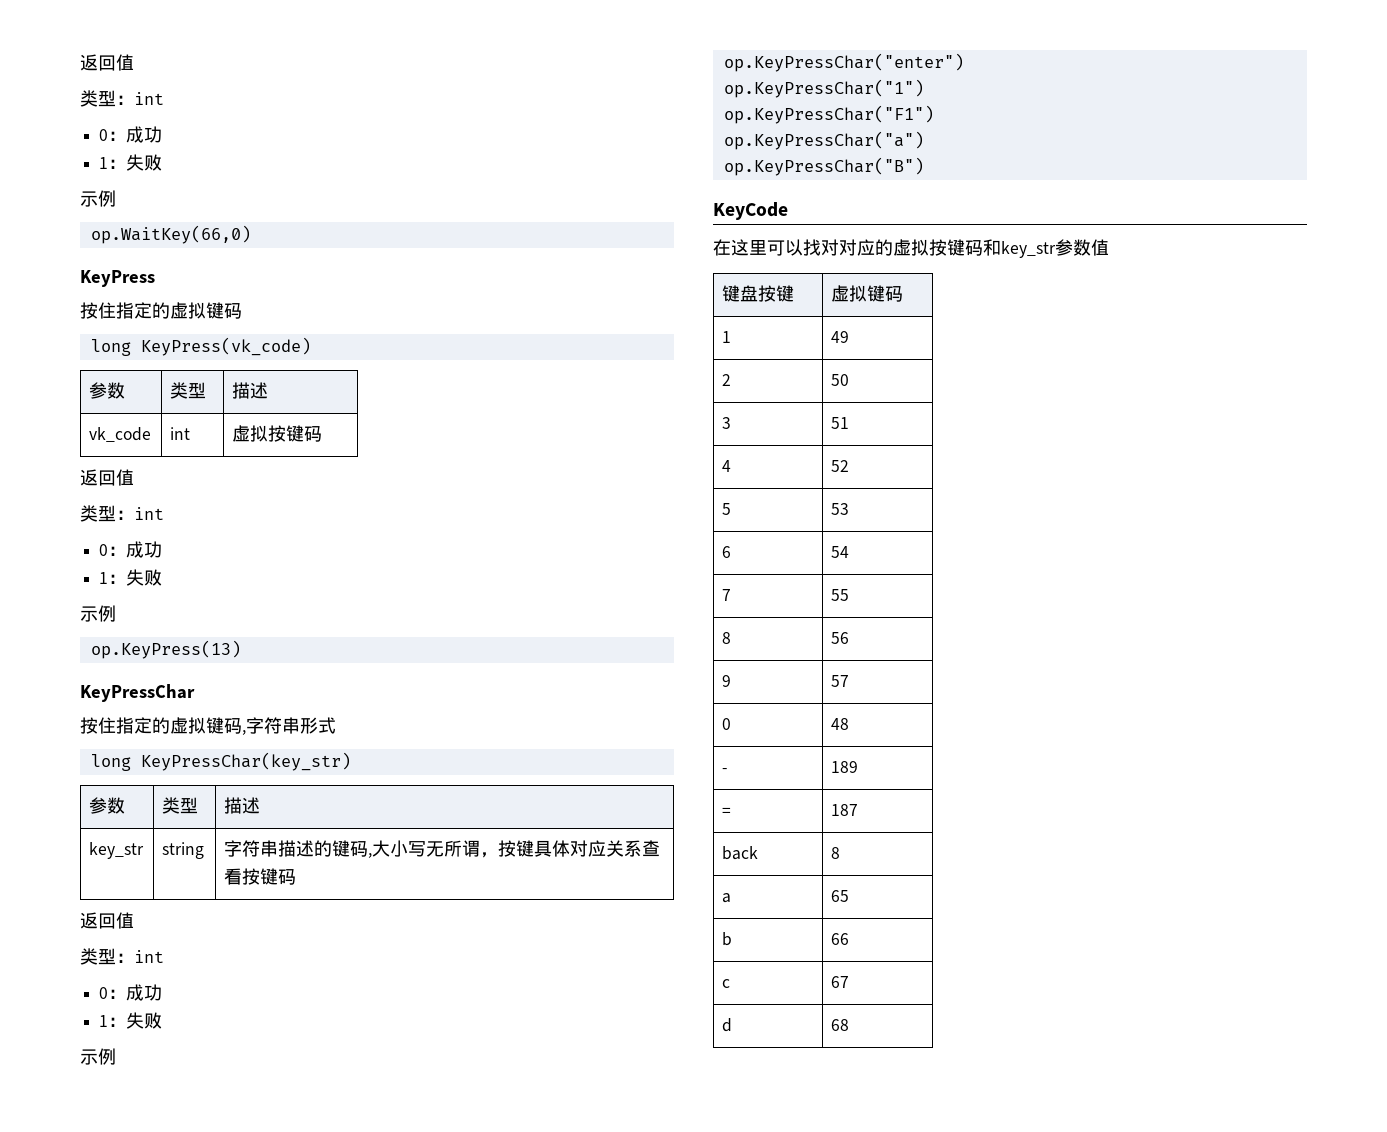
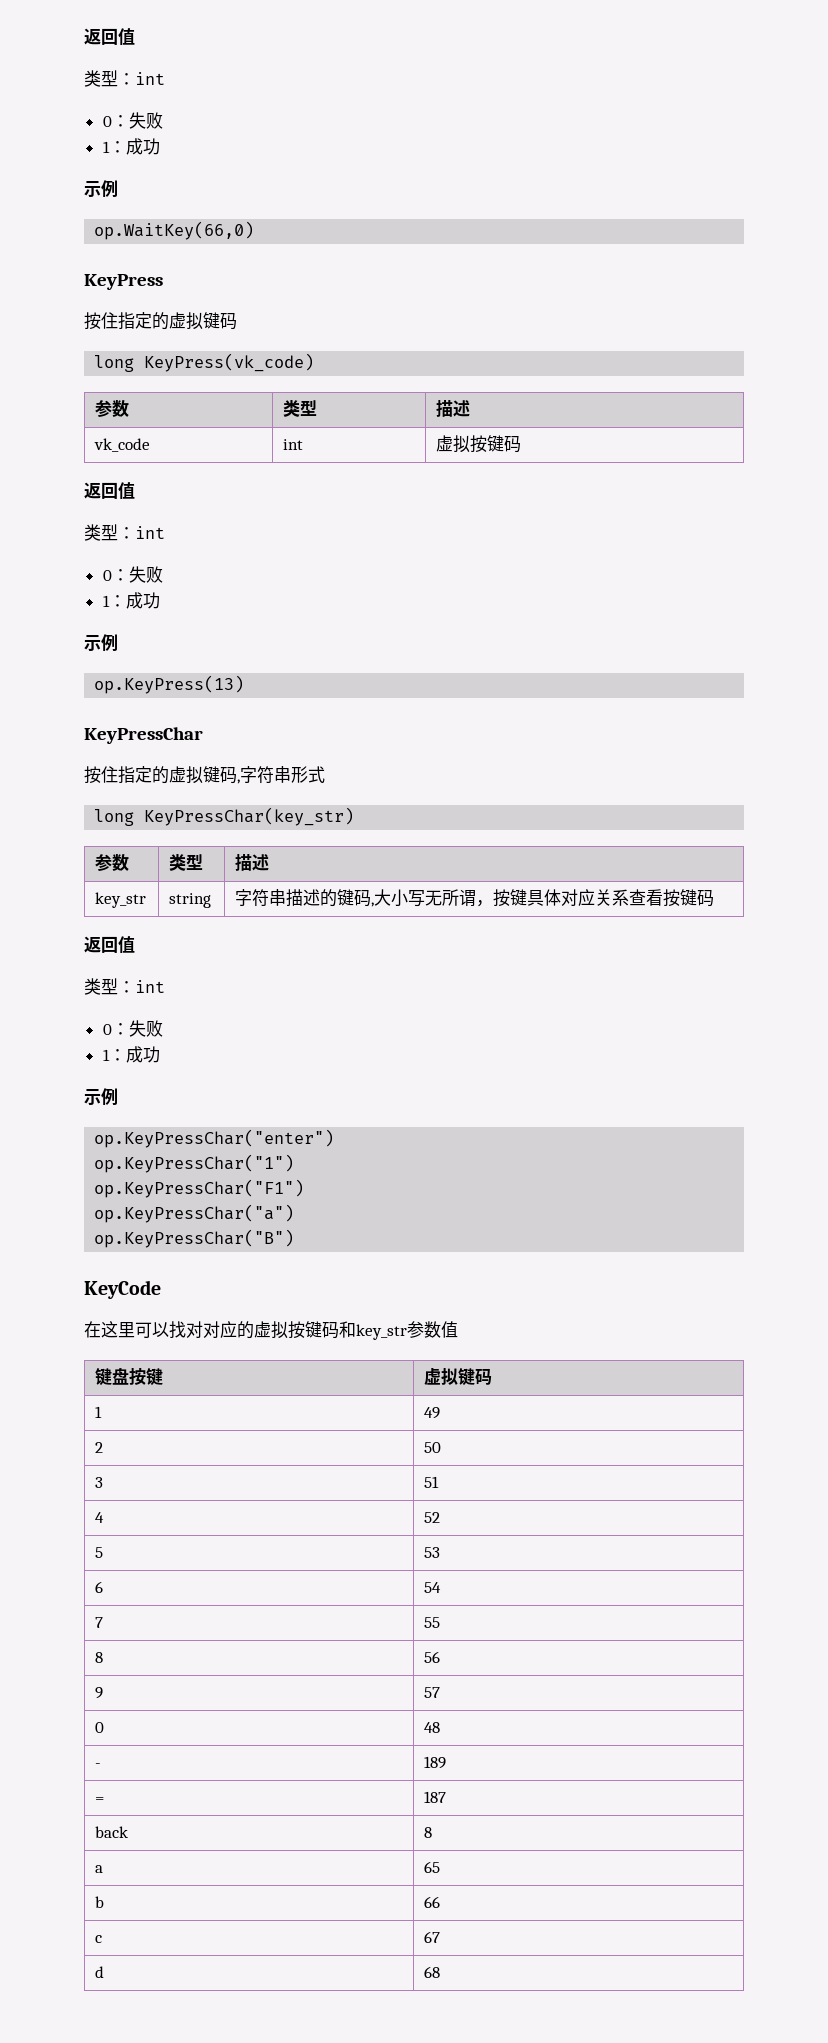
[80,54,134,71] [80,90,164,107] [99,126,163,143] [99,154,163,171] 返回值 // 类型：int // 0：成功 // 1：失败 -> [84,28,135,46] [84,70,165,87] [102,112,163,129] [102,138,160,155] 返回值 // 类型：int // 0：失败 // 1：成功
[126,541,163,558] [99,569,163,586] 成功 // 1：失败 -> [128,566,163,583] [102,592,160,609] 失败 // 1：成功
[126,984,163,1001] [99,1012,163,1029] 成功 // 1：失败 -> [128,1020,163,1037] [102,1046,160,1063] 失败 // 1：成功

